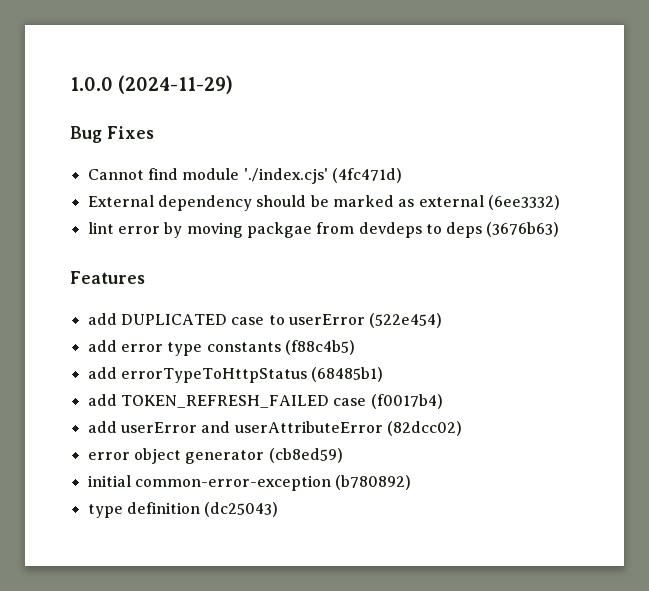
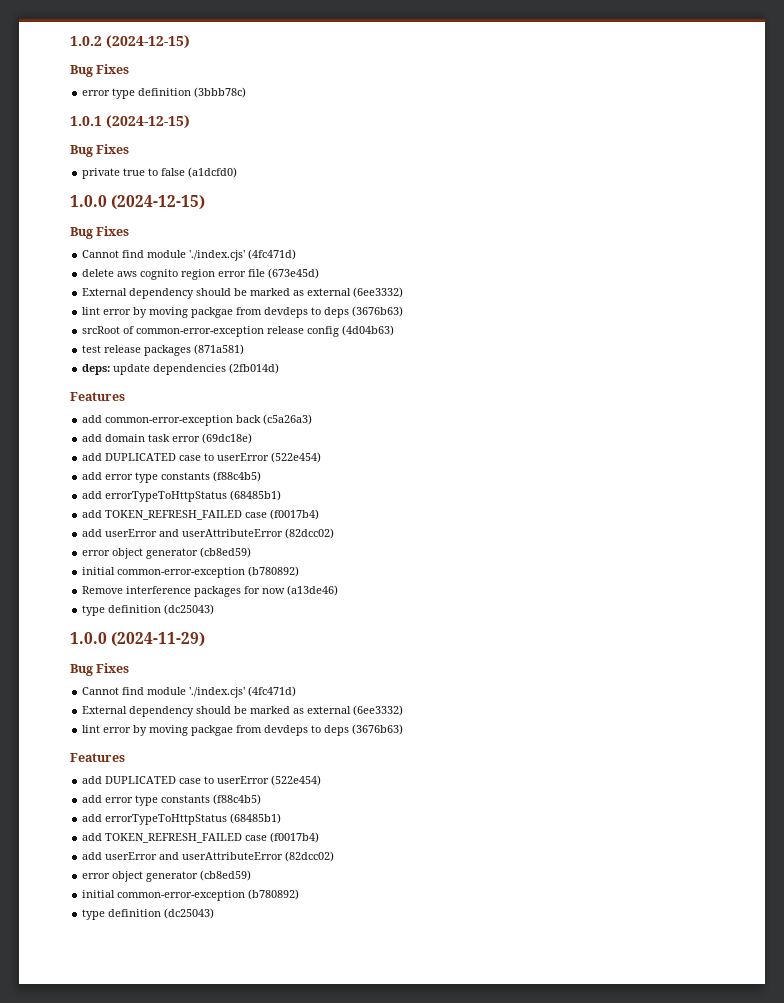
(70, 84) none -> [70,35,190,48] [70,64,130,77] [82,87,247,99] [70,115,190,128] [70,144,130,157] [82,167,238,179] [70,195,206,210] [70,226,130,239] [82,249,297,261] [82,268,320,280] [82,287,404,299] [82,306,404,318] [82,325,395,337] [82,344,245,356] [82,363,280,375] [70,392,125,401] [82,414,313,426] [82,433,253,444] [82,452,322,463] [82,471,262,483] [82,490,282,502] [82,509,320,520] [82,528,335,539] [82,547,252,559] [82,566,300,578] [82,585,339,597] [82,604,215,616] 1.0.2 (2024-12-15) // Bug Fixes // error type definition (3bbb78c) // 1.0.1 (2024-12-15) // Bug Fixes // private true to false (a1dcfd0) // 1.0.0 (2024-12-15) // Bug Fixes // Cannot find module './index.cjs' (4fc471d) // delete aws cognito region error file (673e45d) // External dependency should be marked as external (6ee3332) // lint error by moving packgae from devdeps to deps (3676b63) // srcRoot of common-error-exception release config (4d04b63) // test release packages (871a581) // deps: update dependencies (2fb014d) // Features // add common-error-exception back (c5a26a3) // add domain task error (69dc18e) // add DUPLICATED case to userError (522e454) // add error type constants (f88c4b5) // add errorTypeToHttpStatus (68485b1) // add TOKEN_REFRESH_FAILED case (f0017b4) // add userError and userAttributeError (82dcc02) // error object generator (cb8ed59) // initial common-error-exception (b780892) // Remove interference packages for now (a13de46) // type definition (dc25043) //

